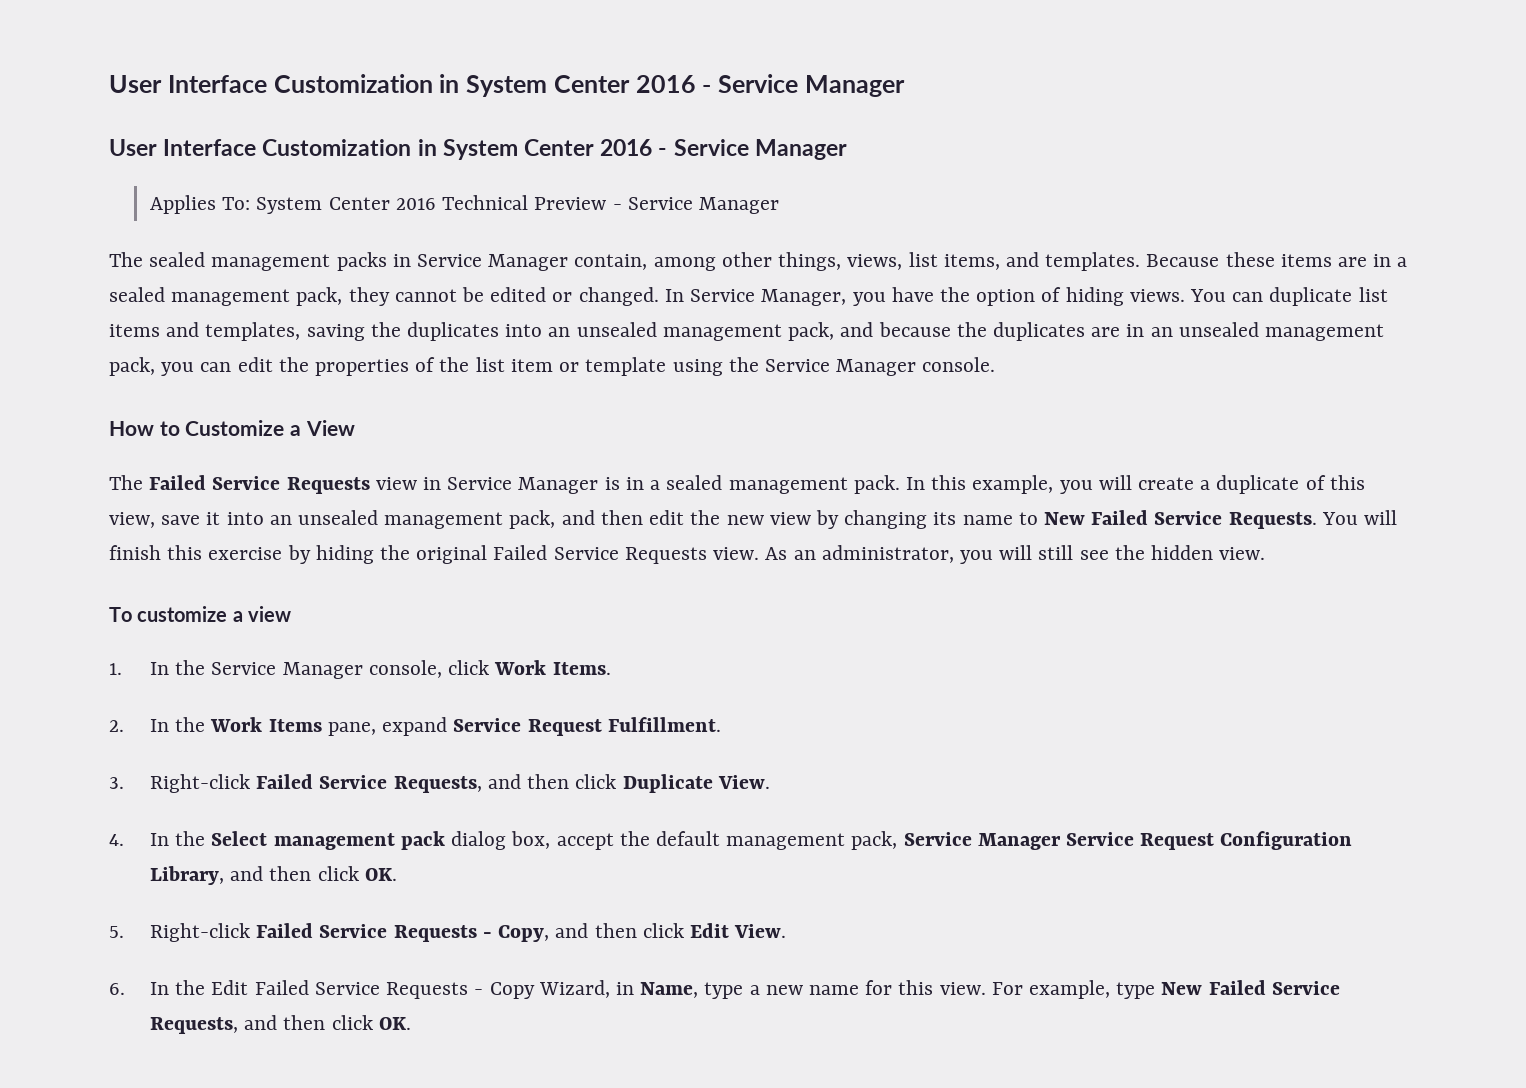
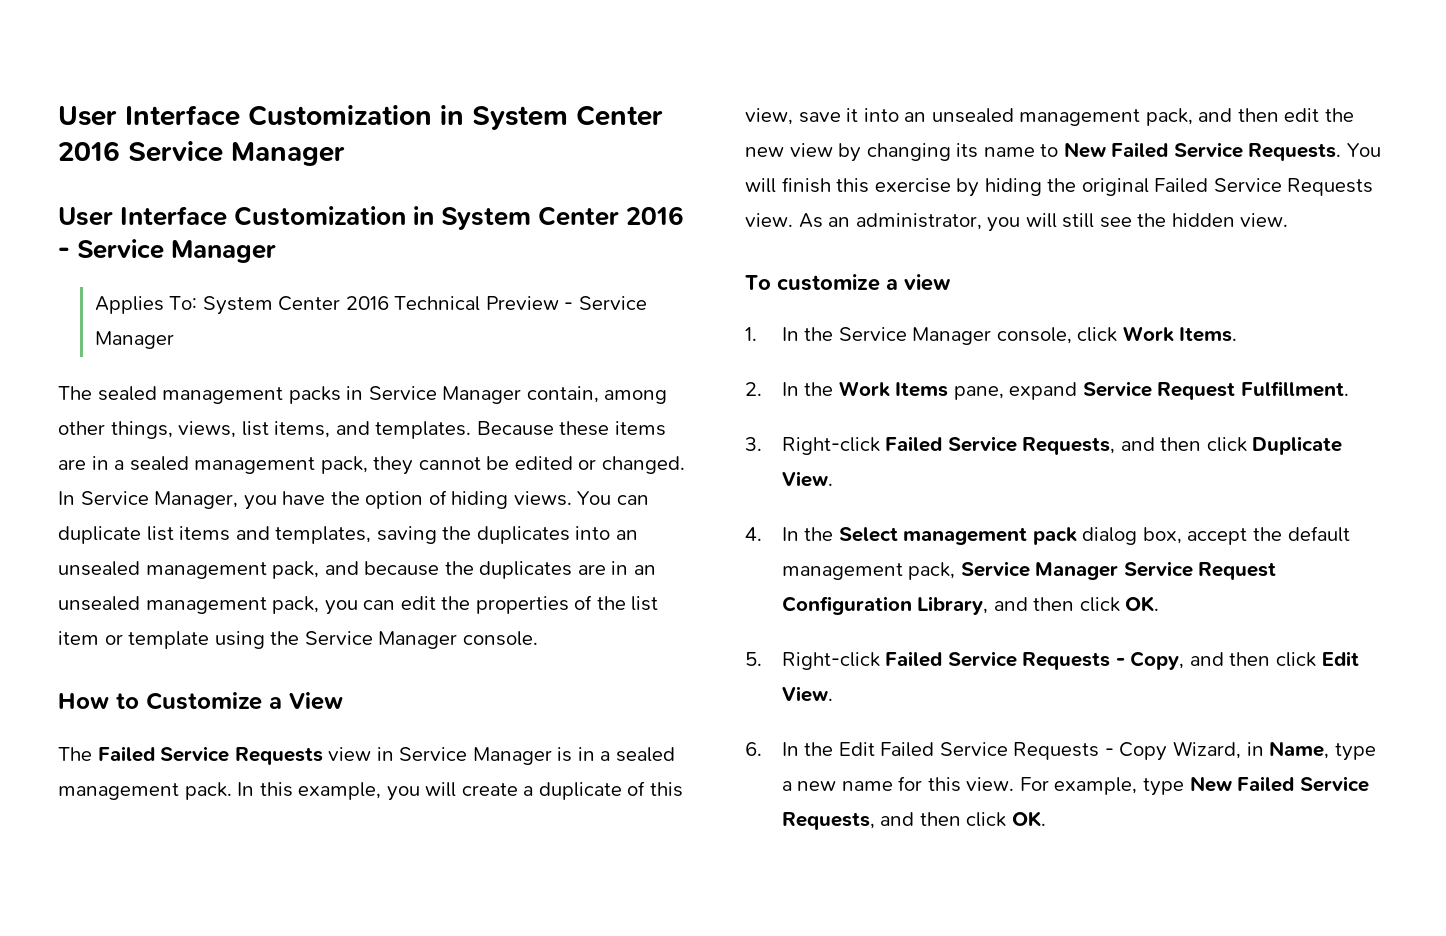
[109,74,712,97] User Interface Customization in System Center 2016 - -> [58,105,663,130] [58,141,120,161] User Interface Customization in System Center 2016

